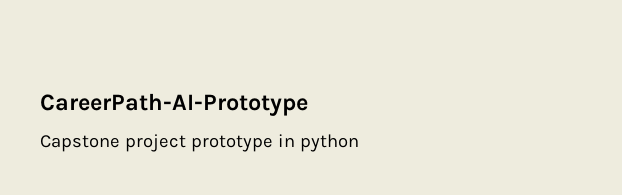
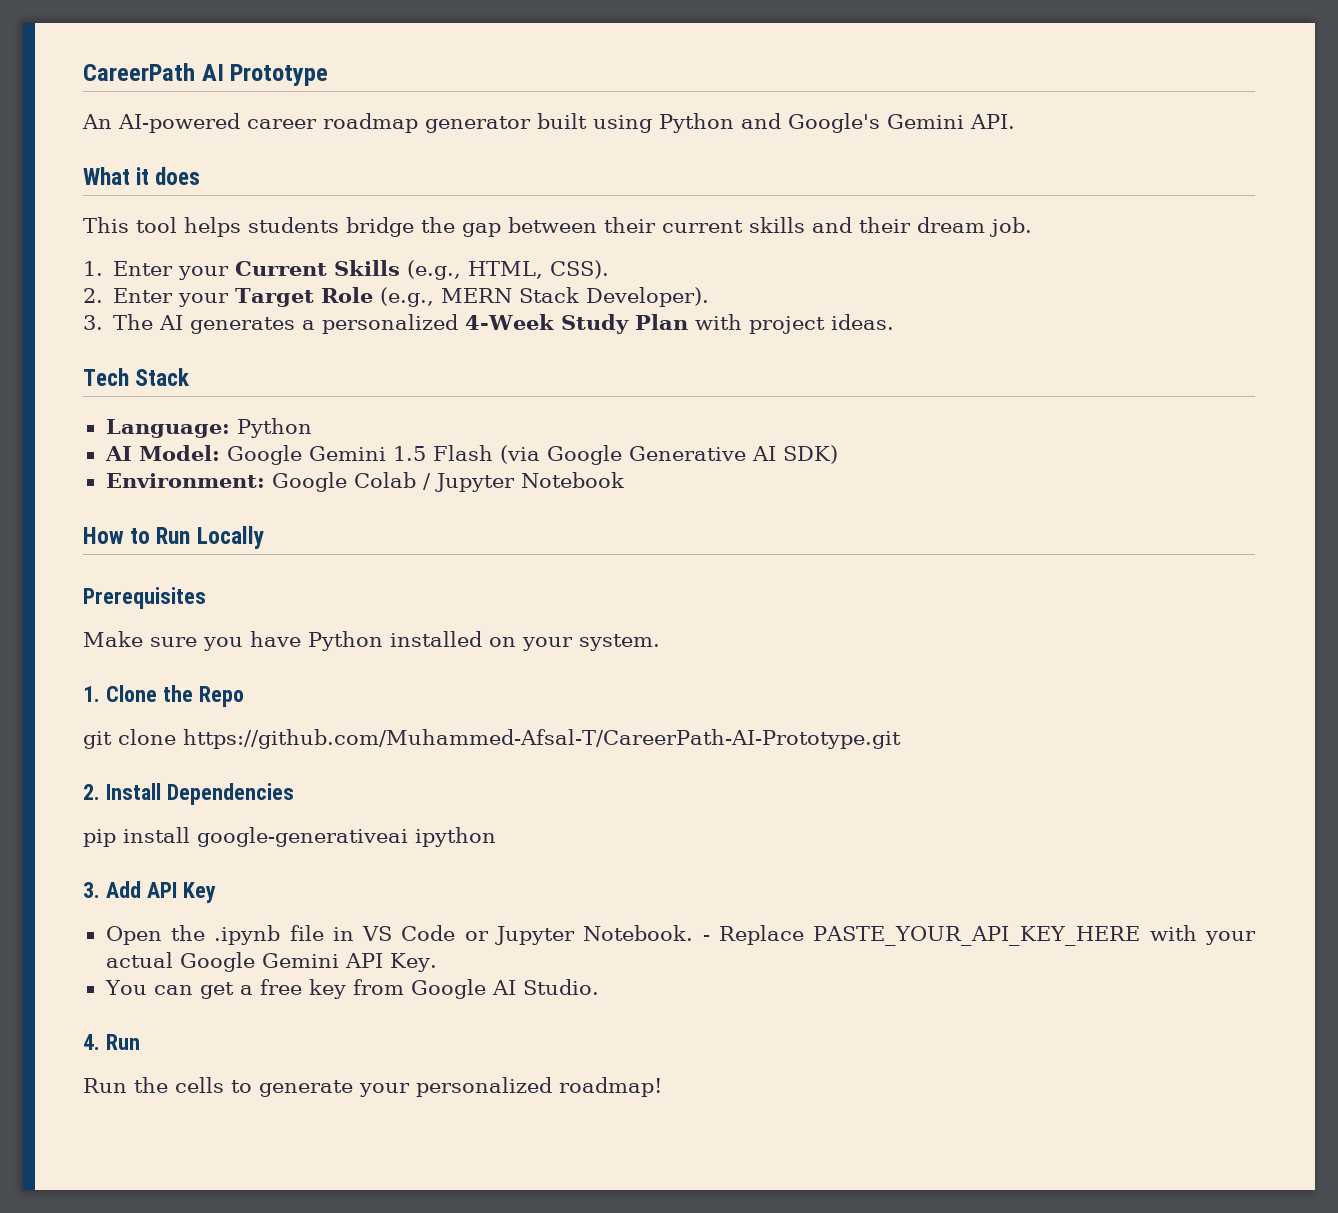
[40,93,308,116] [40,134,359,152] CareerPath-AI-Prototype // Capstone project prototype in python -> [83,63,329,86] [82,113,1015,133] [83,167,201,185] [83,217,1032,237] [83,260,610,280] [83,287,710,307] [83,314,895,334] [83,368,190,386] [105,418,312,438] [104,445,838,465] [105,472,624,492] [83,526,264,549] [83,587,206,609] [83,631,660,651] [83,685,244,707] [83,729,901,749] [83,783,294,805] [83,827,496,847] [83,881,216,903] [105,925,1257,946] [105,952,437,972] [104,979,599,999] [83,1034,140,1050] [83,1077,662,1097] CareerPath AI Prototype // An AI-powered career roadmap generator built using Python and Google's Gemini API. // What it does // This tool helps students bridge the gap between their current skills and their dream job. // 1. Enter your Current Skills (e.g., HTML, CSS). // 2. Enter your Target Role (e.g., MERN Stack Developer). // 3. The AI generates a personalized 4-Week Study Plan with project ideas. // Tech Stack // Language: Python // AI Model: Google Gemini 1.5 Flash (via Google Generative AI SDK) // Environment: Google Colab / Jupyter Notebook // How to Run Locally // Prerequisites // Make sure you have Python installed on your system. // 1. Clone the Repo // git clone https://github.com/Muhammed-Afsal-T/CareerPath-AI-Prototype.git // 2. Install Dependencies // pip install google-generativeai ipython // 3. Add API Key // Open the .ipynb file in VS Code or Jupyter Notebook. - Replace PASTE_YOUR_API_KEY_HERE with your actual Google Gemini API Key. // You can get a free key from Google AI Studio. // 4. Run // Run the cells to generate your personalized roadmap!

